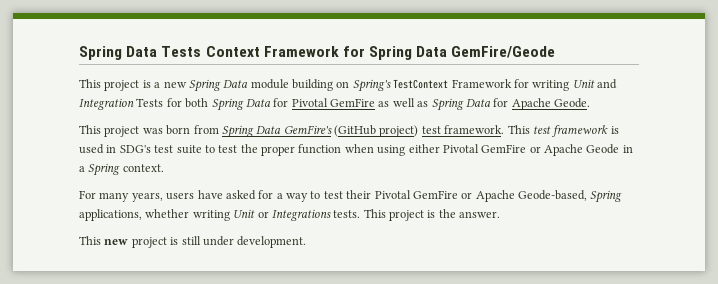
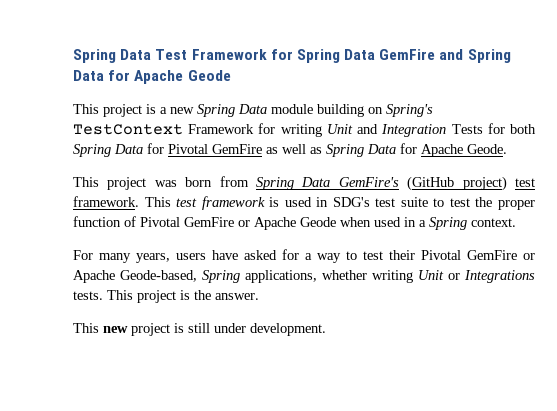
[79,46,260,60] Spring Data Tests Context -> [73,49,188,63] Spring Data Test
[451,46,556,58] GemFire/Geode -> [379,49,511,63] [73,70,231,84] GemFire and Spring Data for Apache Geode
[344,144,440,156] when using either -> [124,216,136,227] of
(620, 149) none -> [340,217,401,227] when used

